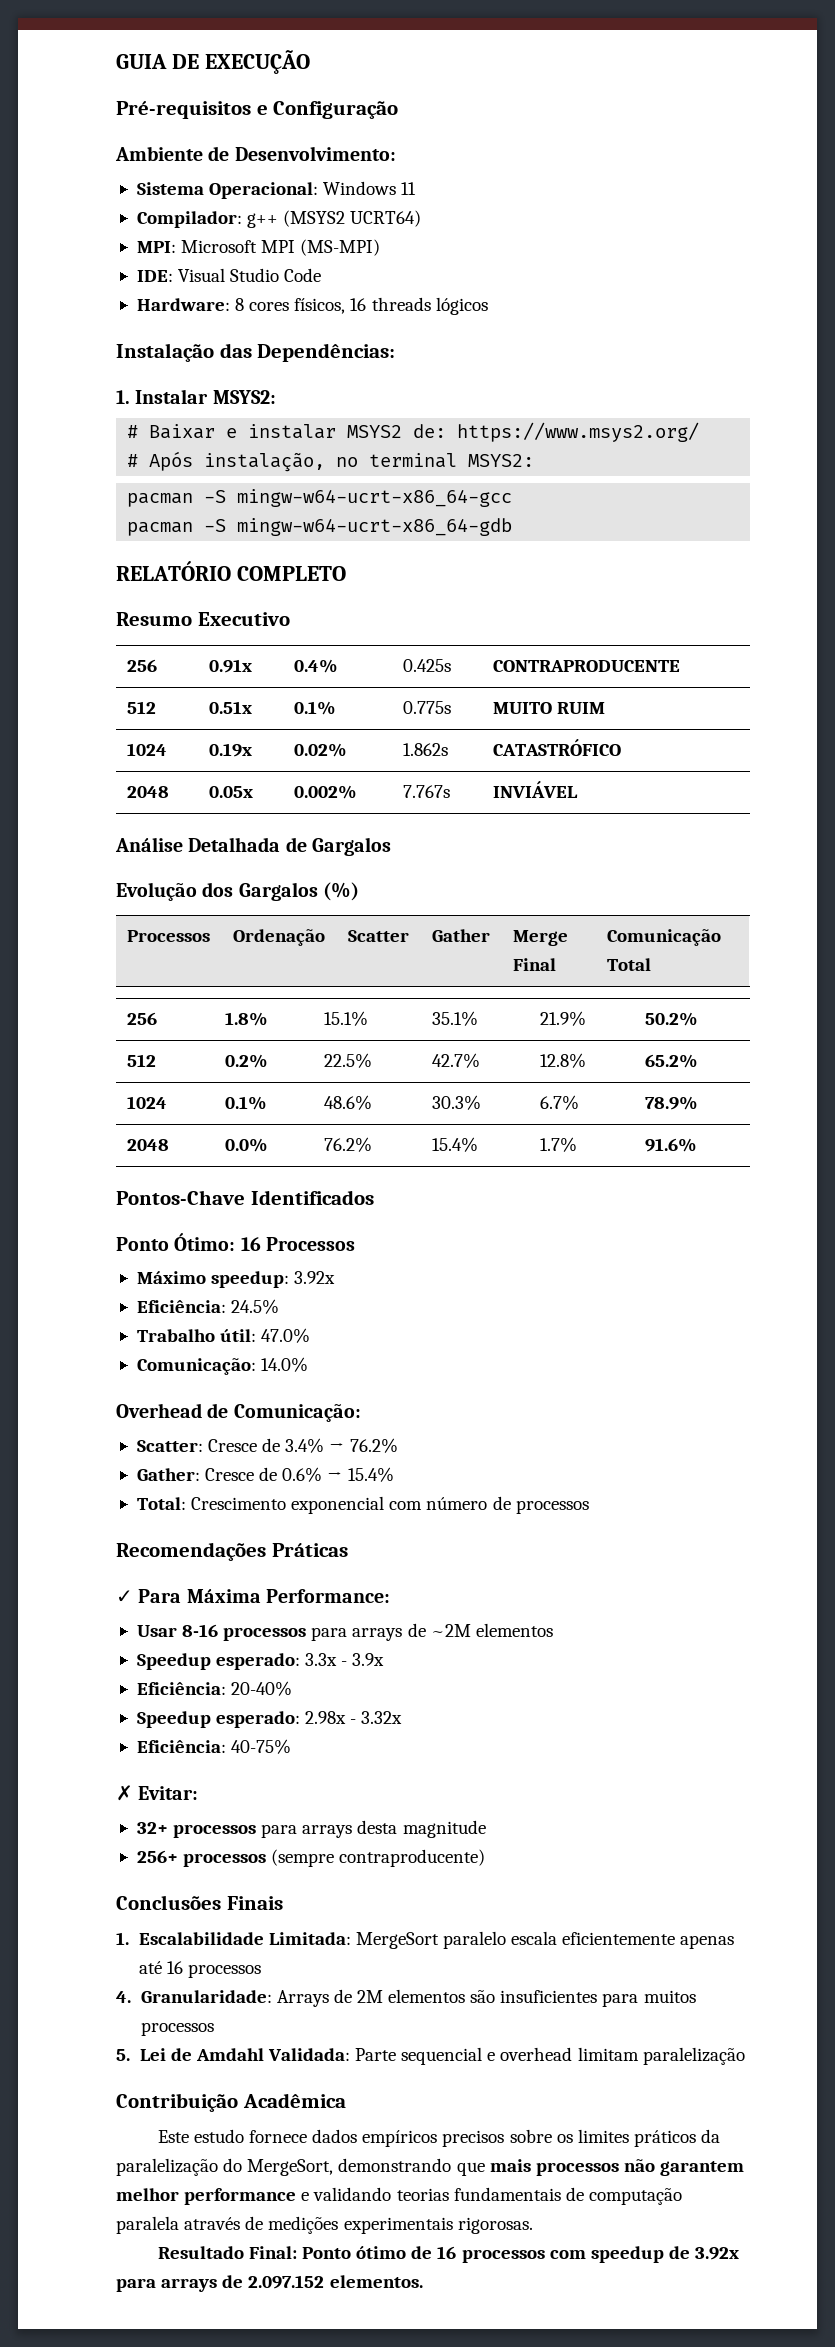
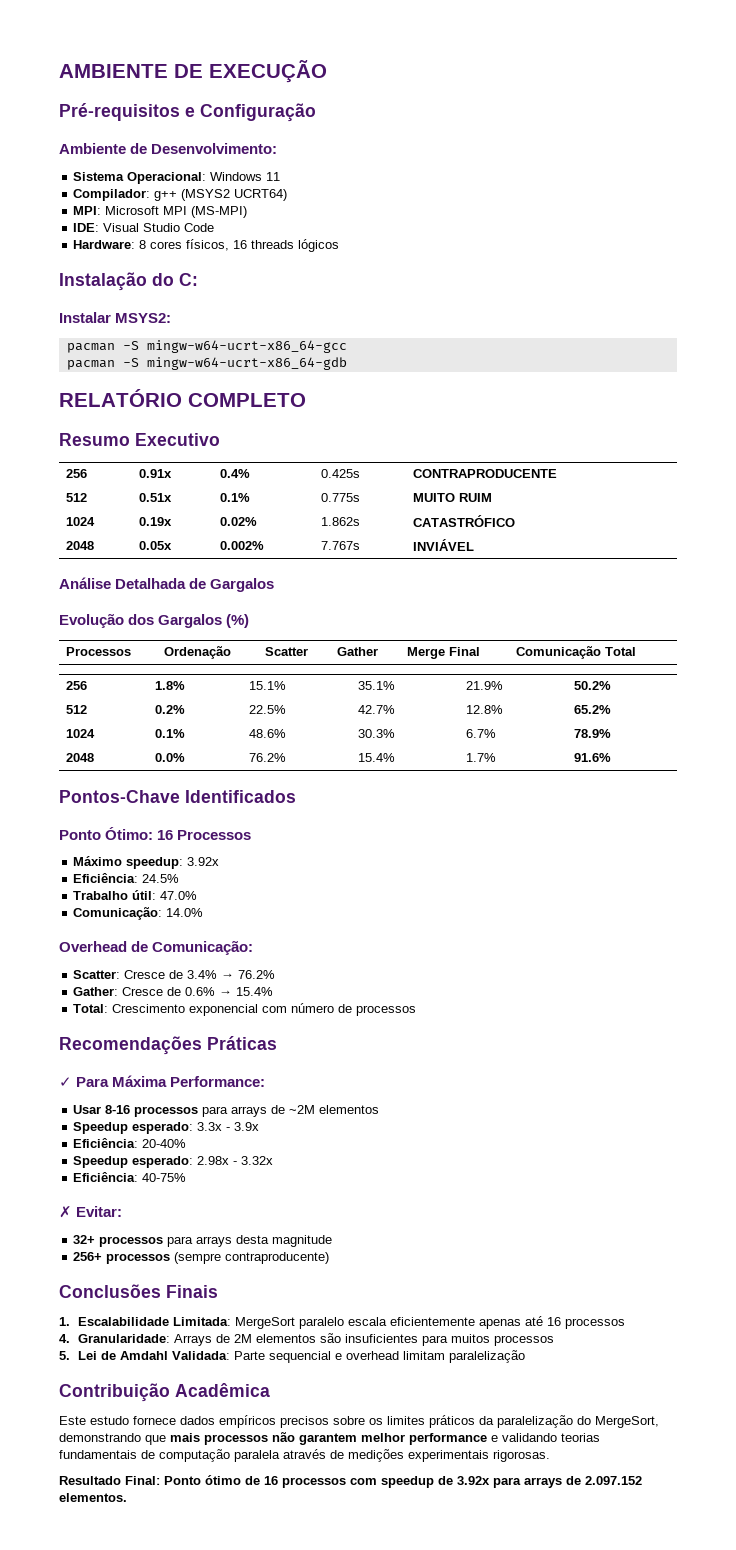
[116,54,167,69] GUIA -> [59,64,168,78] AMBIENTE
[219,343,396,362] [116,390,130,404] das Dependências: // 1. -> [152,273,198,286] do C: //
[127,422,700,442] [127,451,535,472] // # Baixar e instalar MSYS2 de: https://www.msys2.org/ // # Após instalação, no terminal MSYS2: -> (172, 318) none

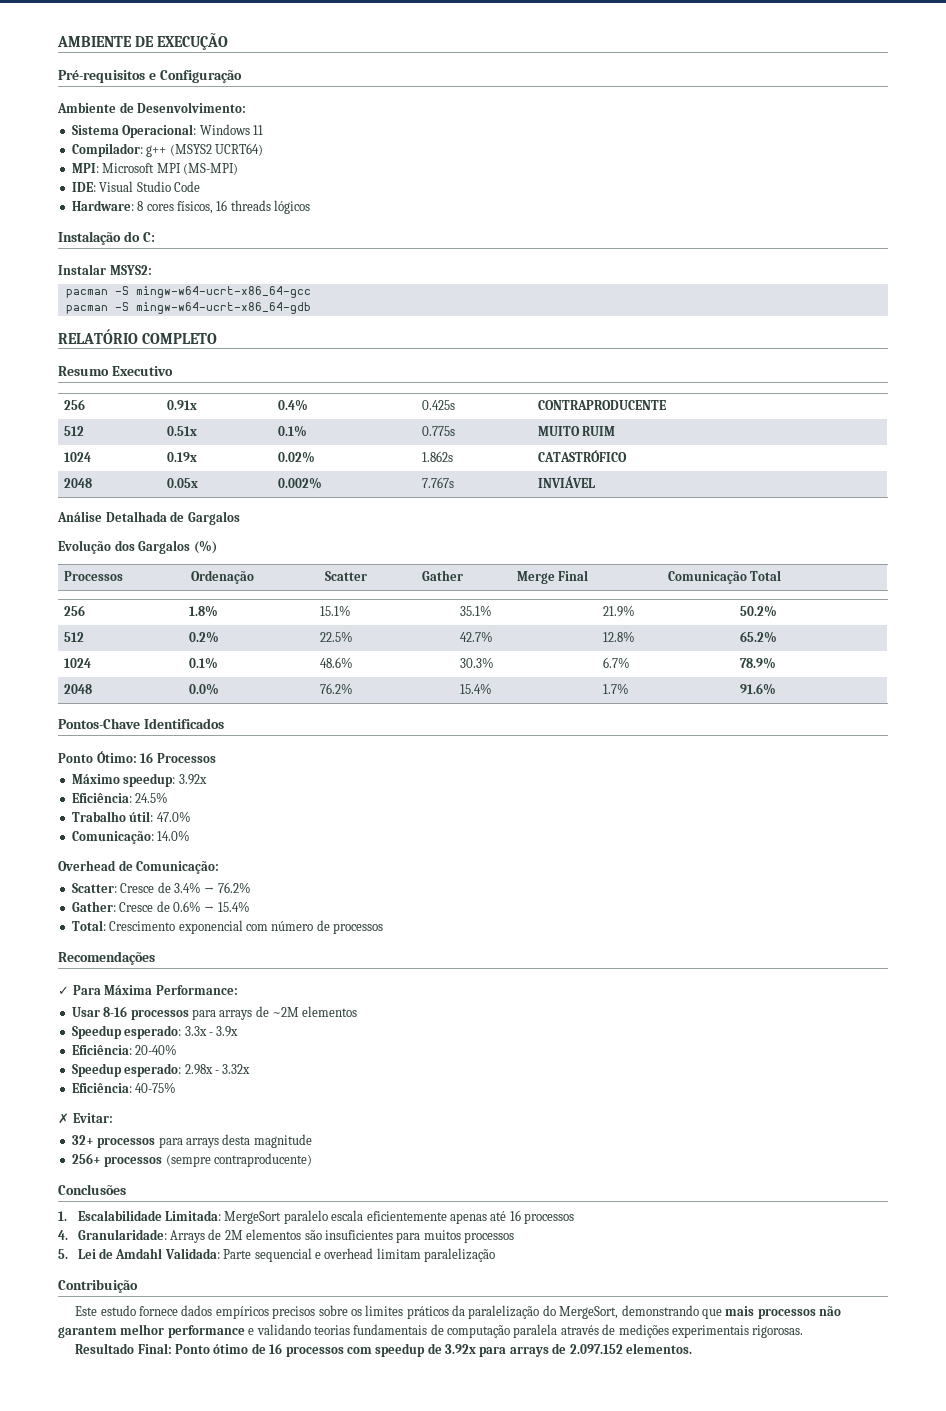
[207,1036,277,1050] Práticas -> (155, 958) none
[166,1285,218,1298] Finais -> (126, 1189) none
[175,1383,270,1397] Acadêmica -> (138, 1286) none

